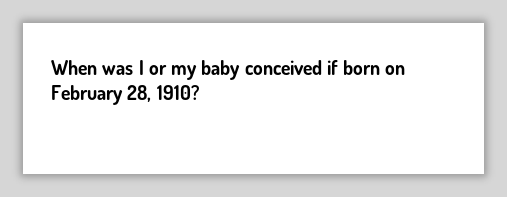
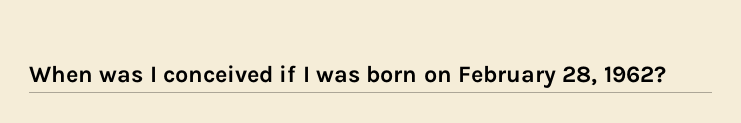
[148,60,338,80] or my baby conceived if -> [163,65,361,83] conceived if I was
[156,85,199,100] 1910? -> [603,66,666,83] 1962?

